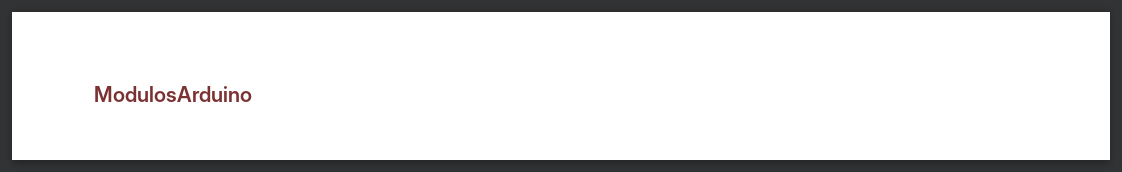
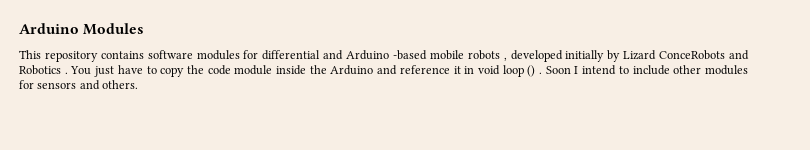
[94,86,252,102] ModulosArduino -> [19,23,145,35] [19,50,750,62] [19,65,748,77] [19,80,139,90] Arduino Modules // This repository contains software modules for differential and Arduino -based mobile robots , developed initially by Lizard ConceRobots and Robotics . You just have to copy the code module inside the Arduino and reference it in void loop () . Soon I intend to include other modules for sensors and others.

